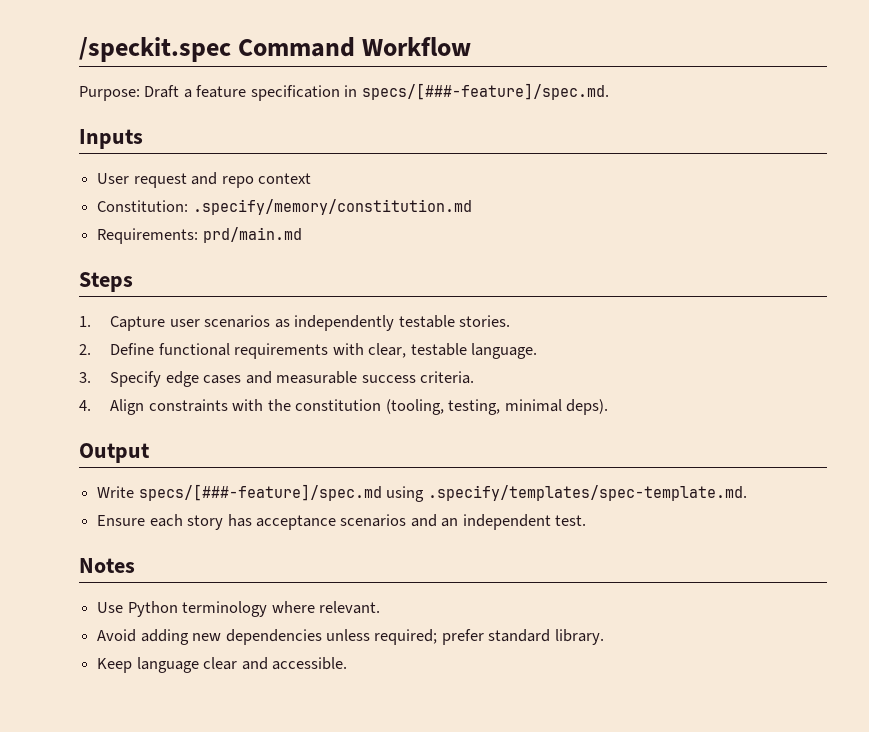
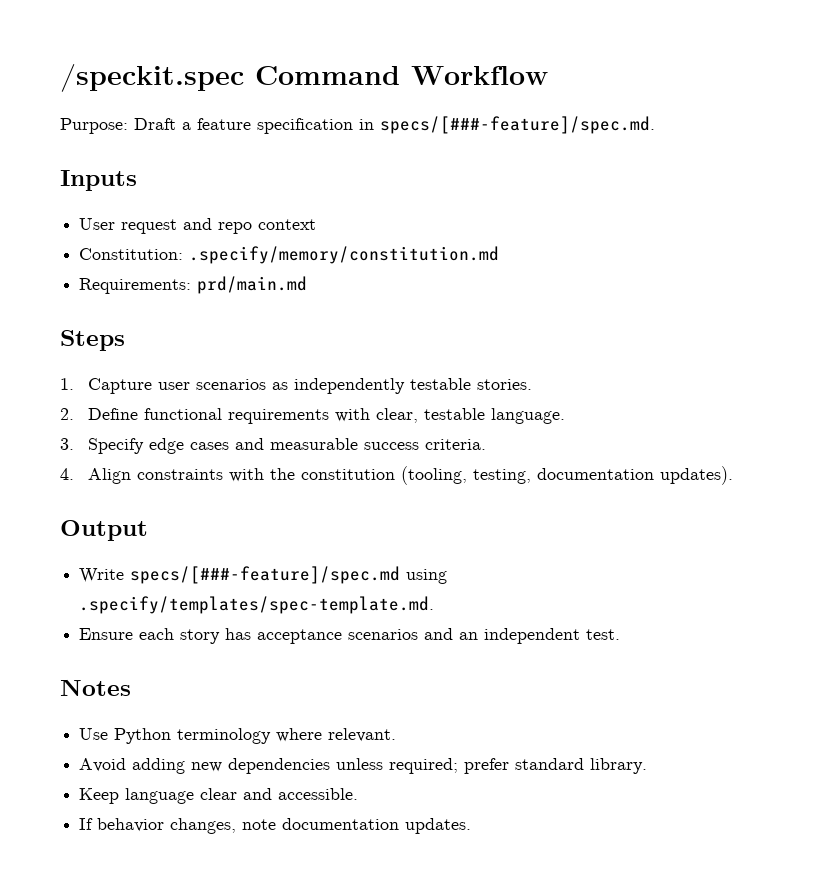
[504,399,609,415] minimal deps). -> [536,466,733,485] documentation updates).
(347, 663) none -> [79,818,472,834] // If behavior changes, note documentation updates.

